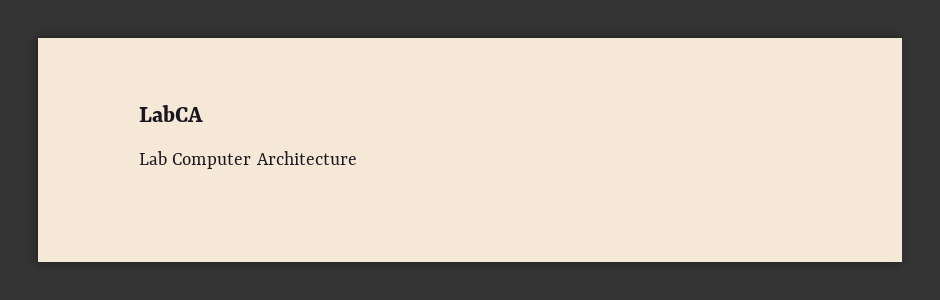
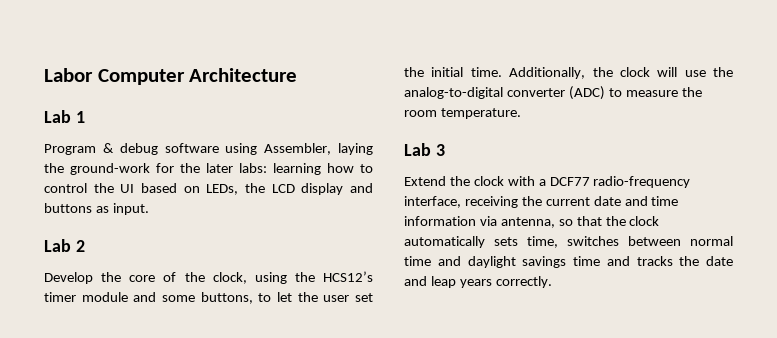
[139,105,203,122] [139,151,357,169] LabCA // Lab Computer Architecture -> [44,68,298,85] [44,110,85,123] [44,143,373,155] [44,163,373,175] [44,183,373,195] [44,203,149,215] [44,239,85,252] [44,271,373,284] [44,292,373,304] [404,67,733,79] [404,86,702,100] [404,108,521,119] [404,143,445,156] [404,176,691,188] [404,196,679,208] [404,216,660,228] [404,236,733,248] [404,256,733,268] [404,276,552,288] Labor Computer Architecture // Lab 1 // Program & debug software using Assembler, laying the ground-work for the later labs: learning how to control the UI based on LEDs, the LCD display and buttons as input. // Lab 2 // Develop the core of the clock, using the HCS12’s timer module and some buttons, to let the user set the initial time. Additionally, the clock will use the analog-to-digital converter (ADC) to measure the room temperature. // Lab 3 // Extend the clock with a DCF77 radio-frequency interface, receiving the current date and time information via antenna, so that the clock automatically sets time, switches between normal time and daylight savings time and tracks the date and leap years correctly.

